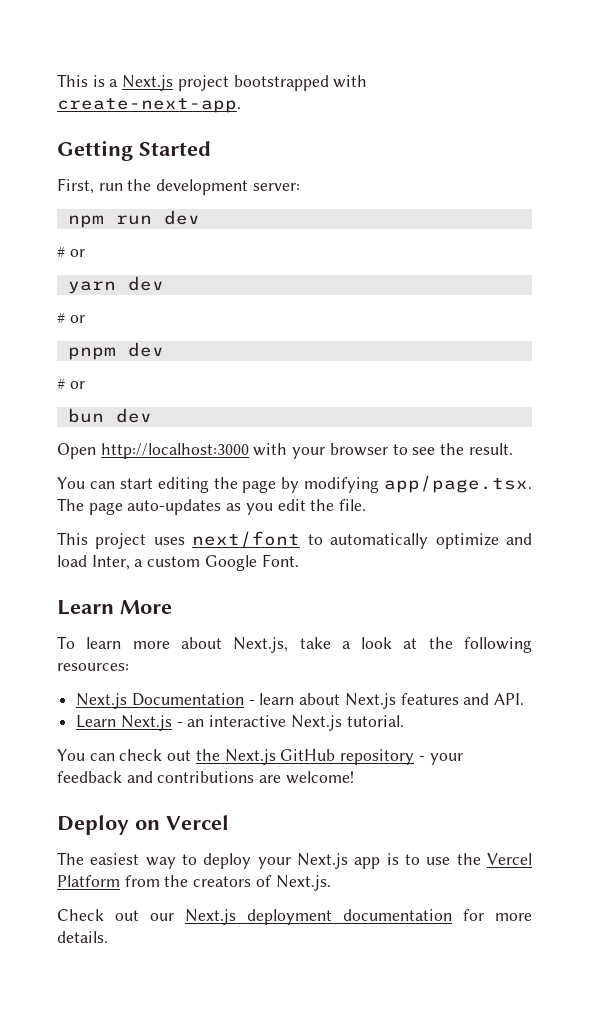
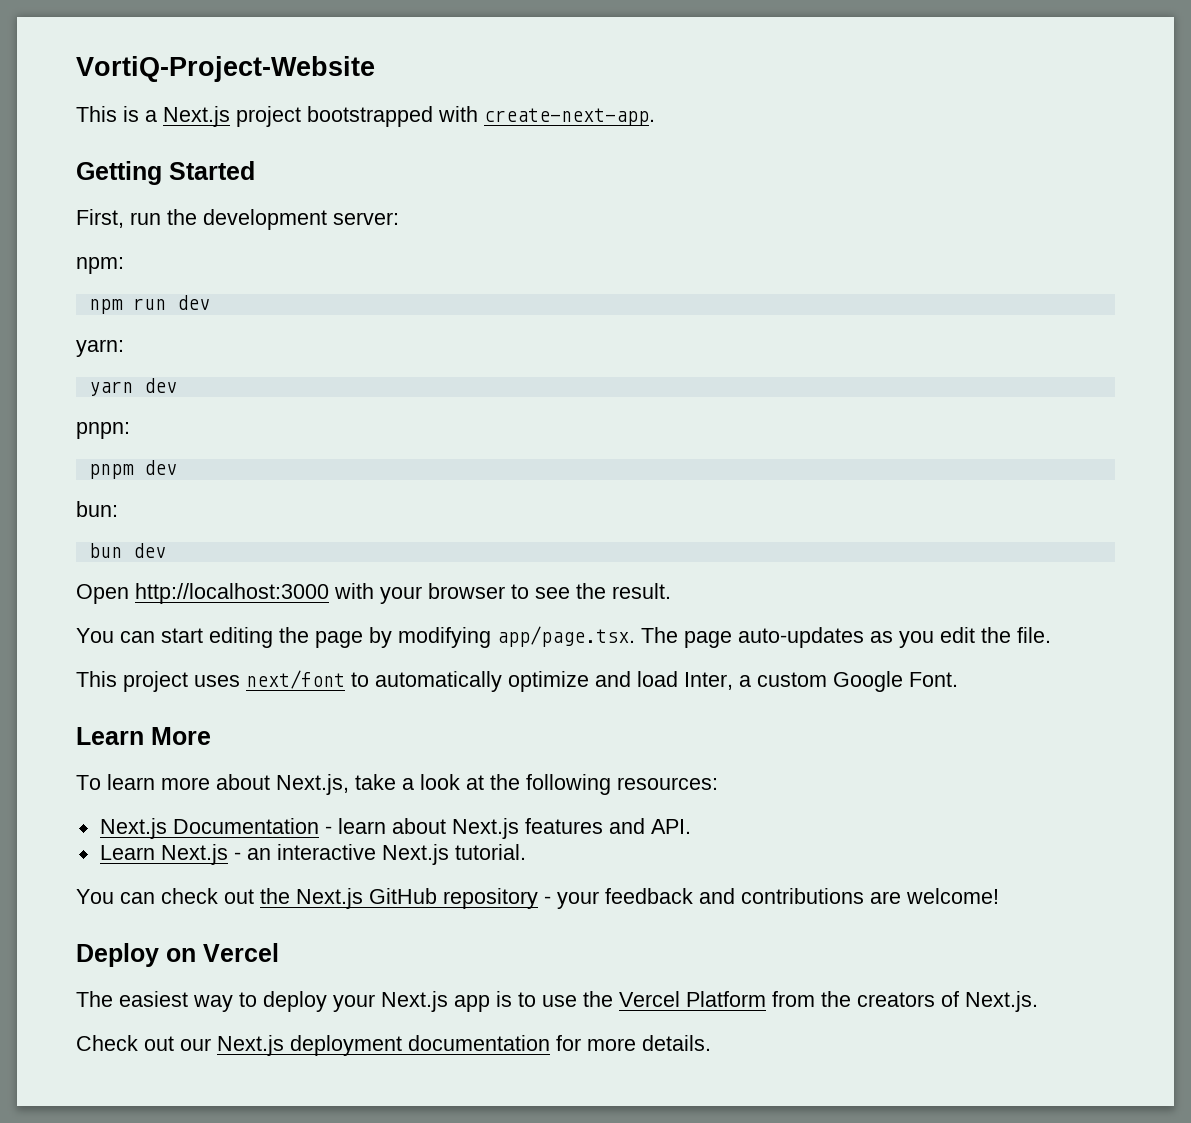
(57, 80) none -> [76,56,375,82] VortiQ-Project-Website //
(300, 187) none -> [76,257,124,274] // npm:
[57,246,85,258] # or -> [76,339,124,357] yarn:
[57,312,85,324] # or -> [76,422,130,439] pnpn:
[57,378,85,390] # or -> [76,501,118,517] bun:

